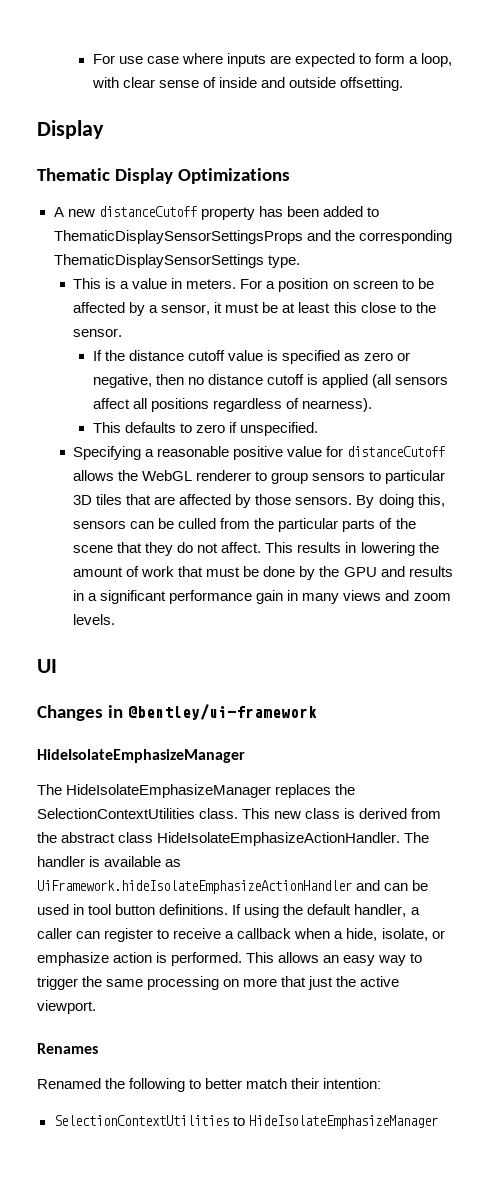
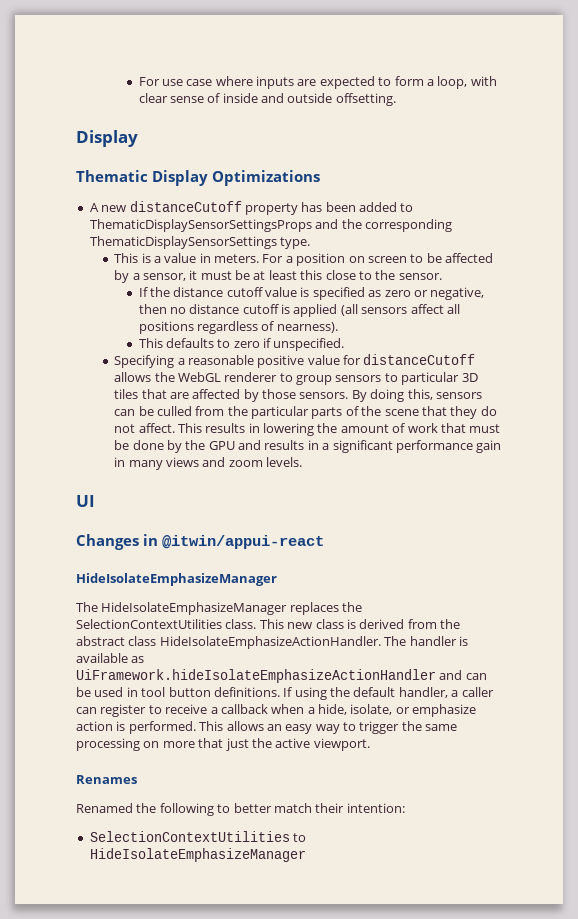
[127,704,317,720] @bentley/ui-framework -> [162,535,324,549] @itwin/appui-react

